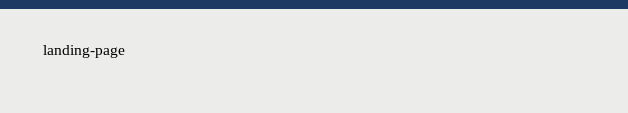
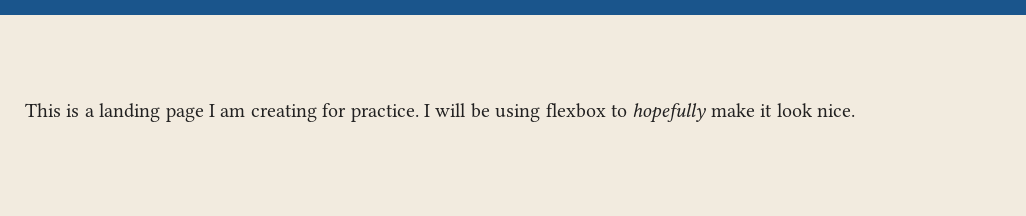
[43,45,125,58] landing-page -> [25,103,855,123] This is a landing page I am creating for practice. I will be using flexbox to hopefully make it look nice.

